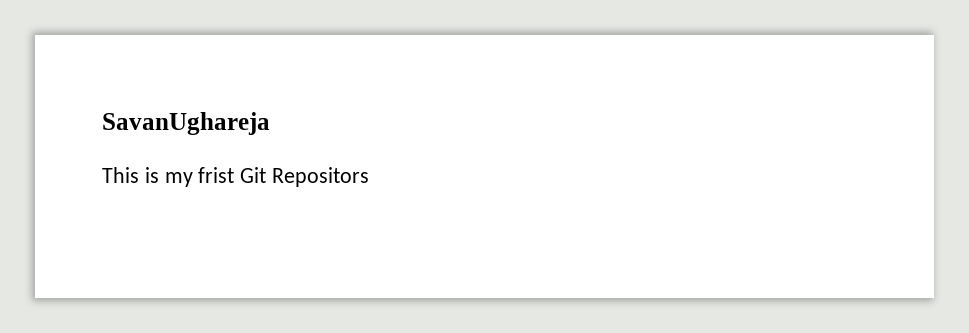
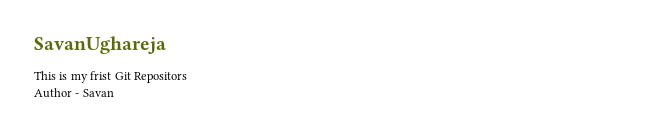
(370, 177) none -> [34,88,114,98] // Author - Savan

